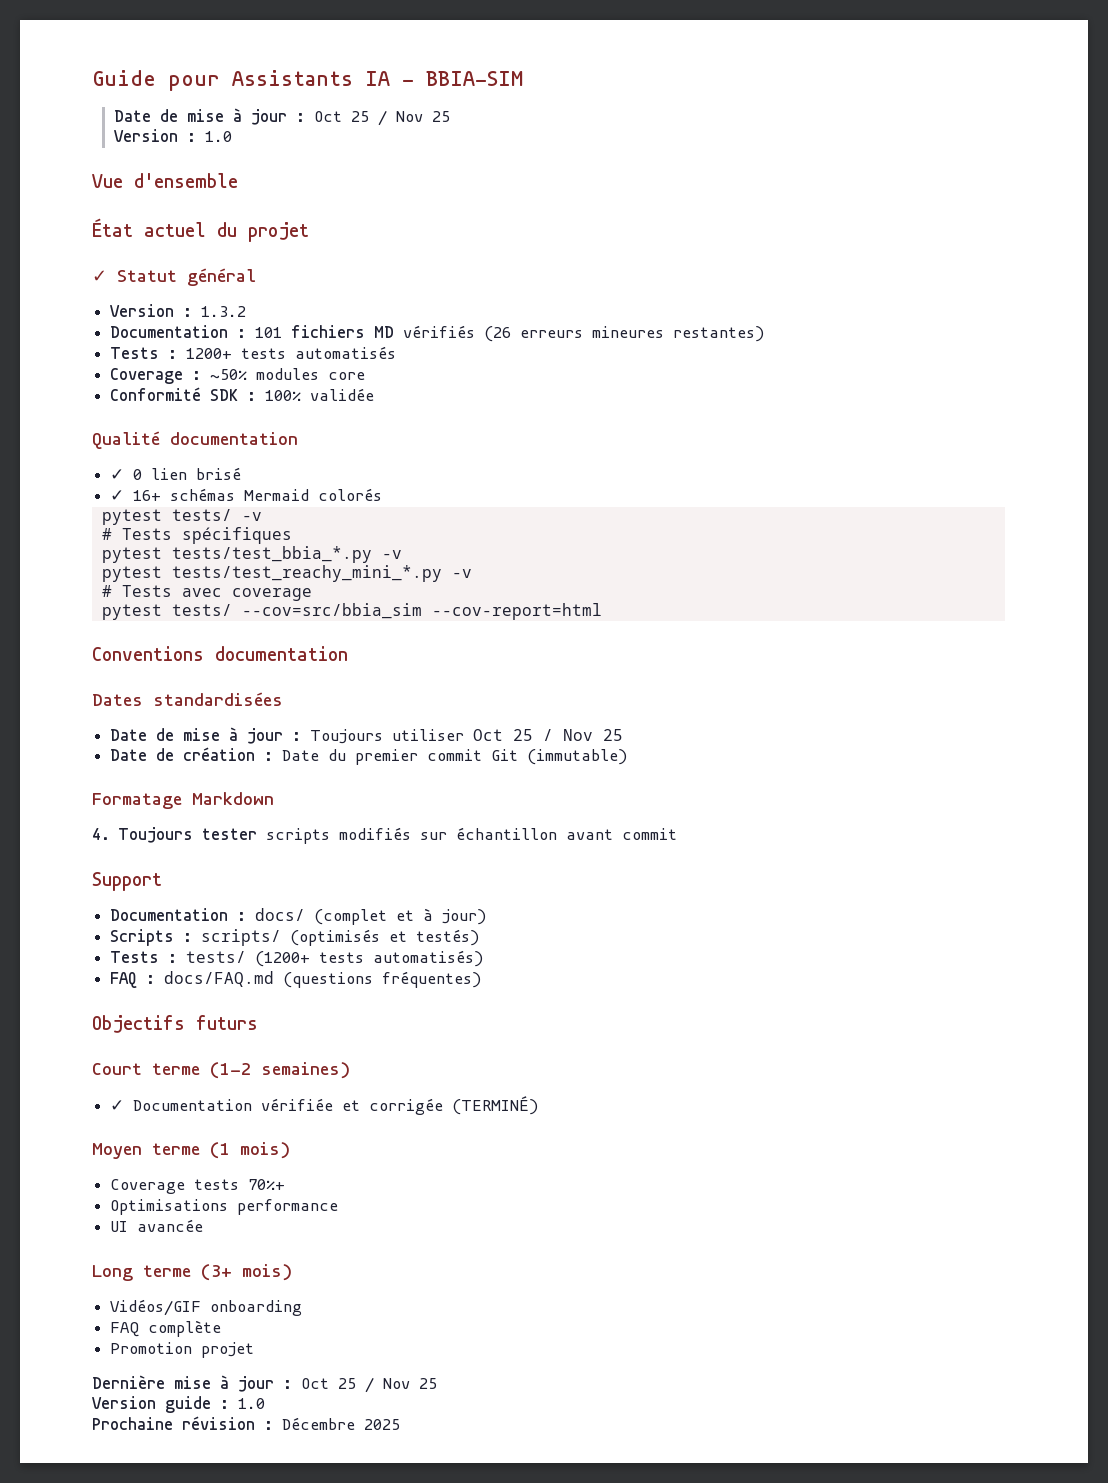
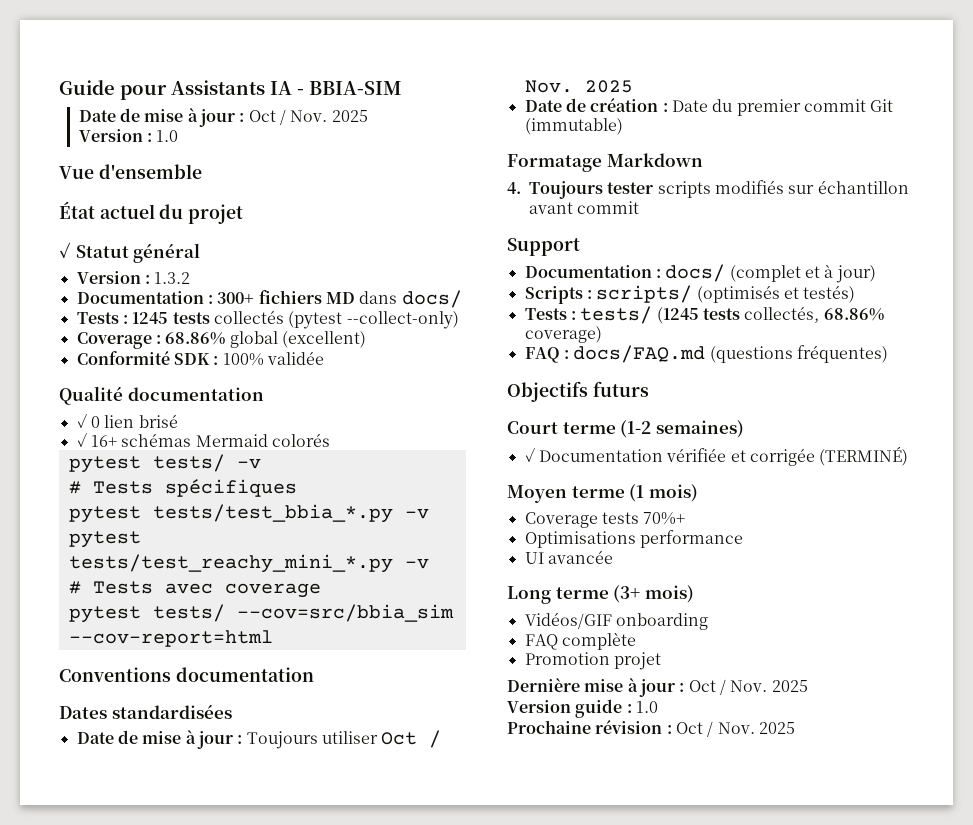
[350,110,450,126] 25 / Nov 25 -> [279,109,368,125] / Nov. 2025
[255,327,283,338] 101 -> [217,292,255,304] 300+
[403,325,765,342] [110,346,397,359] vérifiés (26 erreurs mineures restantes) // Tests : 1200+ tests automatisés -> [359,290,462,308] [76,310,459,329] dans docs/ // Tests : 1245 tests collectés (pytest --collect-only)
[210,368,366,380] ~50% modules core -> [165,331,366,348] 68.86% global (excellent)
[513,729,624,741] 25 / Nov 25 -> [429,730,442,748] [524,80,633,93] / Nov. 2025
[255,950,484,967] (1200+ tests automatisés) -> [656,306,884,324] [524,326,602,343] (1245 tests collectés, 68.86% coverage)
[338,1377,437,1393] 25 / Nov 25 -> [719,679,808,695] / Nov. 2025
[282,1417,355,1430] Décembre -> [675,721,755,737] Oct / Nov.

